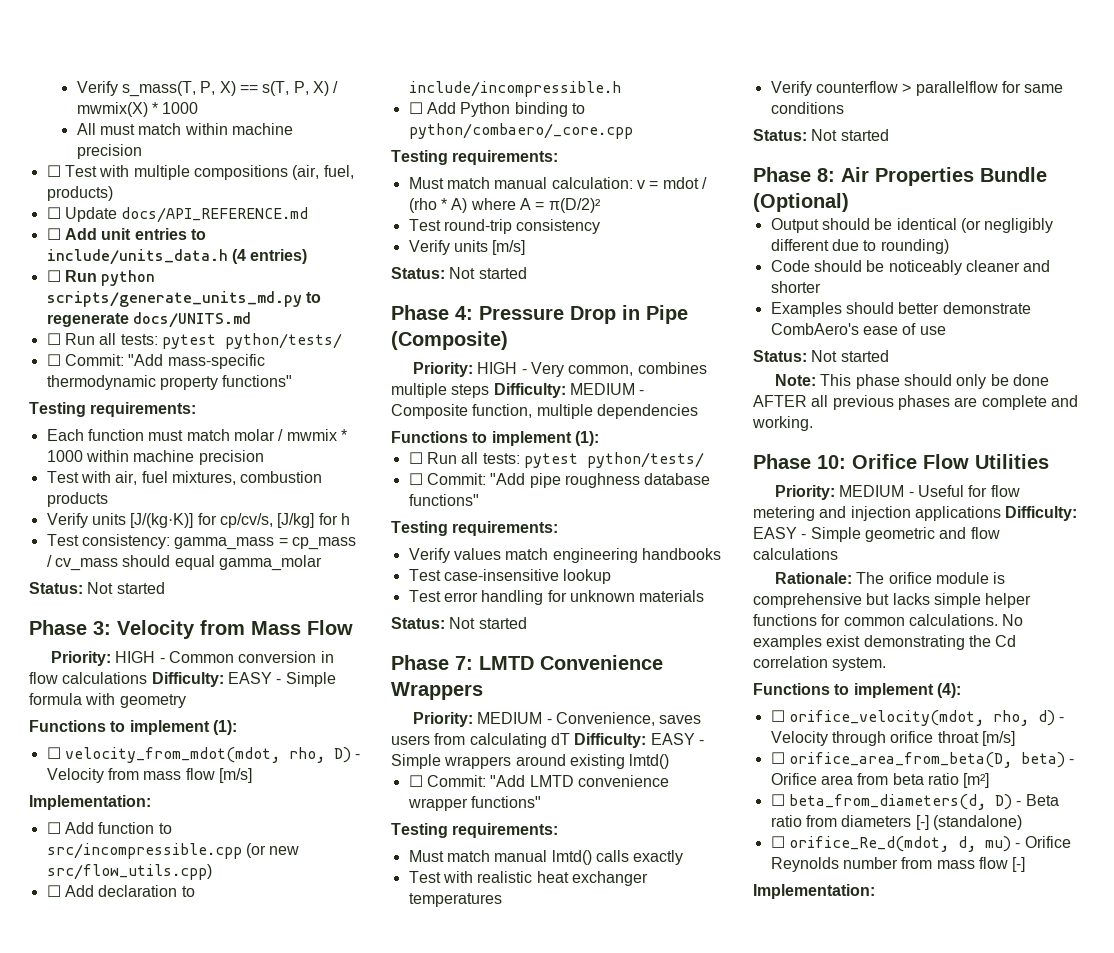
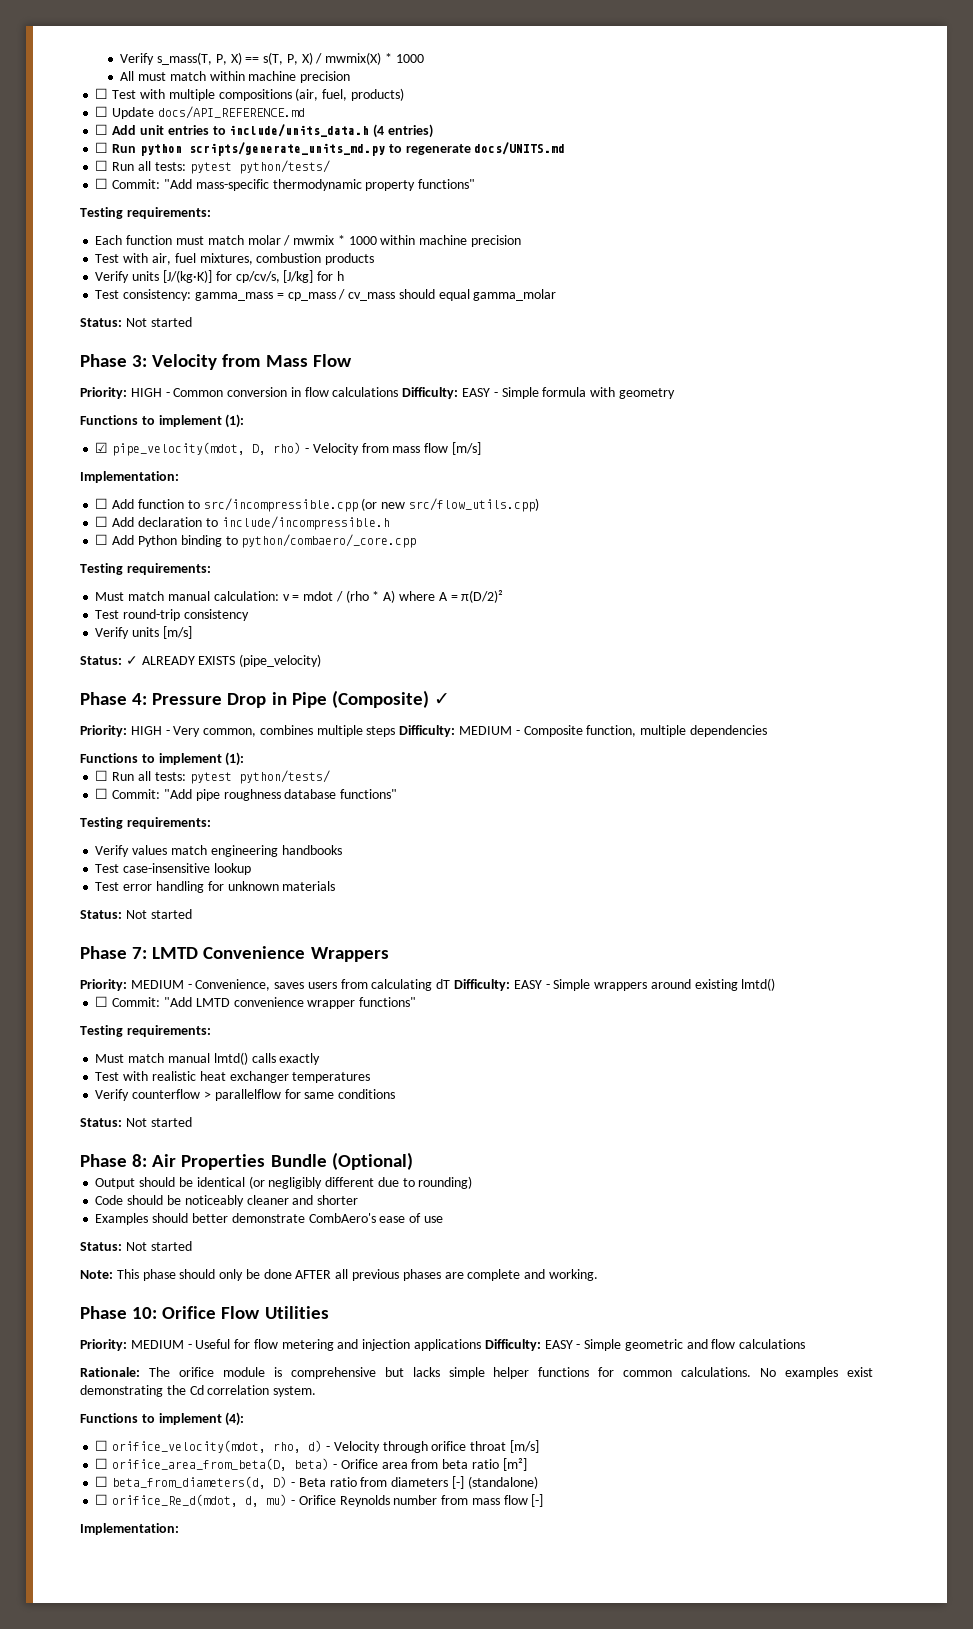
[46,747,351,763] ☐ velocity_from_mdot(mdot, rho, D) -> [95,442,302,456] ☑ pipe_velocity(mdot, D, rho)
[449,267,527,279] Not started -> [125,654,322,667] ✓ ALREADY EXISTS (pipe_velocity)
(508, 340) none -> [433,693,450,705] ✓

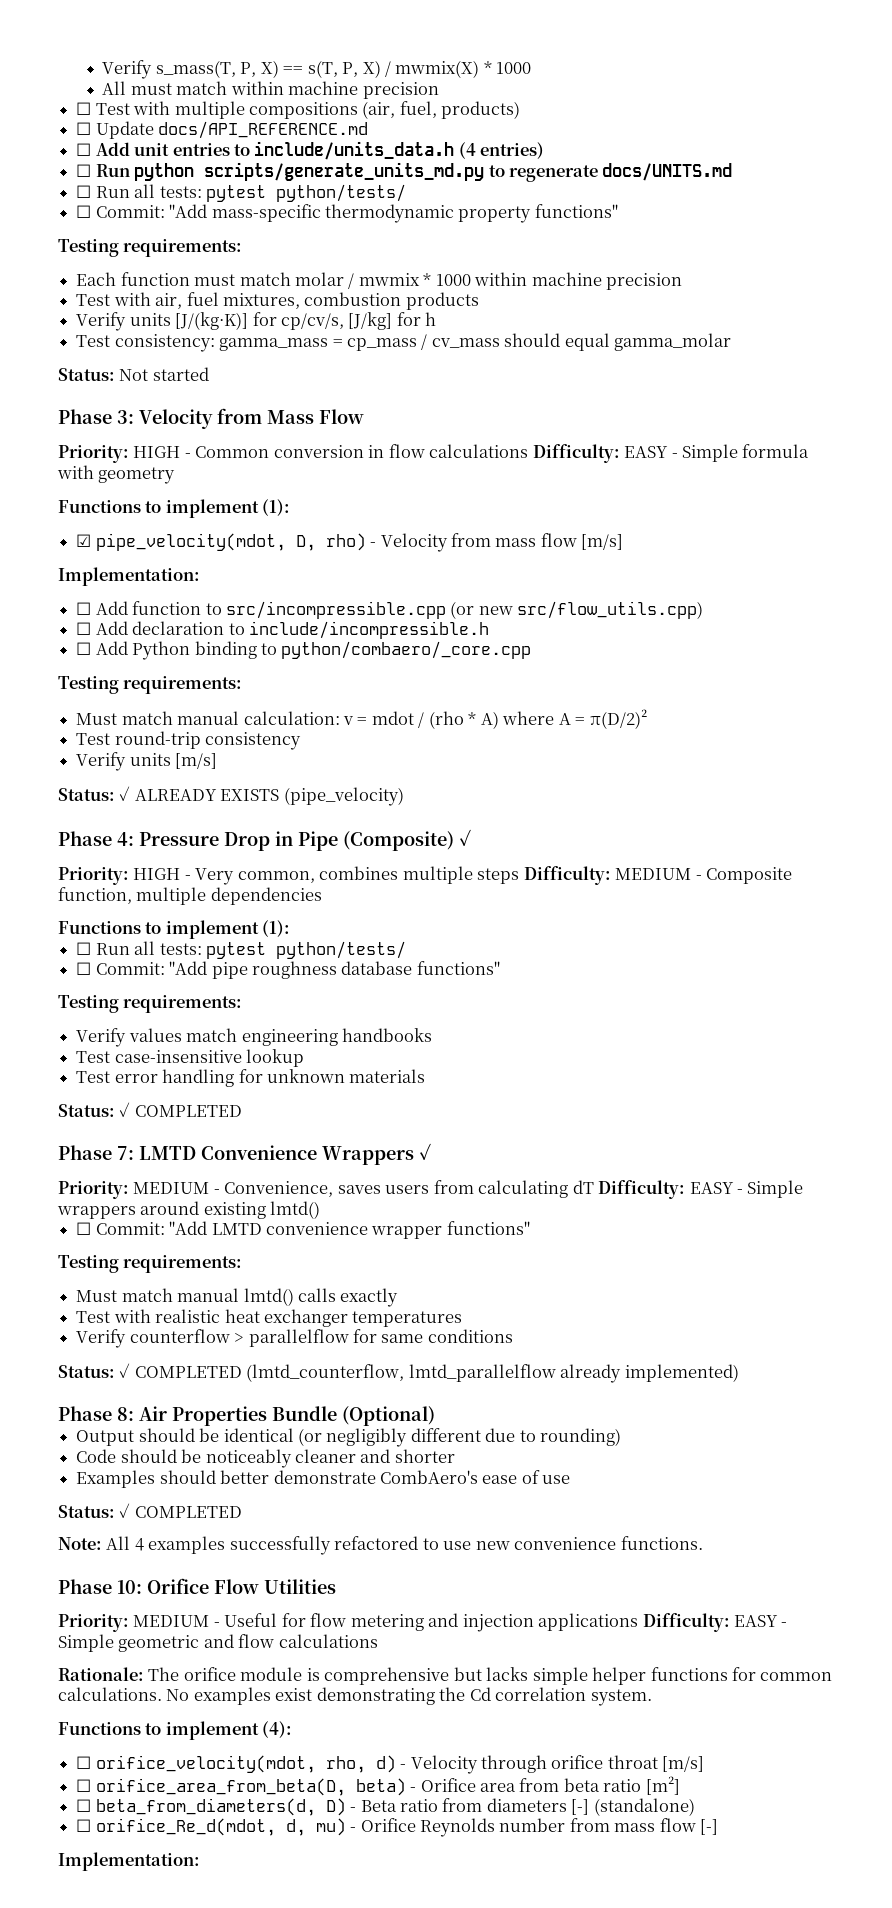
[125,909,192,919] Not started -> [119,1102,242,1117] ✓ COMPLETED
(389, 954) none -> [419,1143,431,1160] ✓
[125,1117,192,1127] Not started -> [119,1363,739,1383] ✓ COMPLETED (lmtd_counterflow, lmtd_parallelflow already implemented)
[125,1241,192,1251] Not started -> [119,1503,242,1518] ✓ COMPLETED
[116,1269,598,1281] This phase should only be done AFTER all previous phases are complete and working. -> [106,1536,703,1555] All 4 examples successfully refactored to use new convenience functions.

